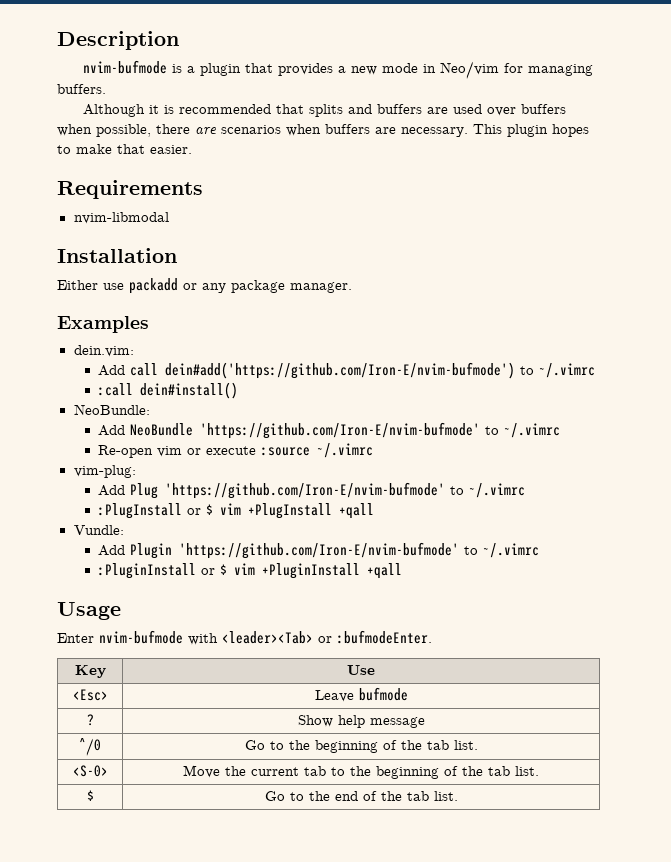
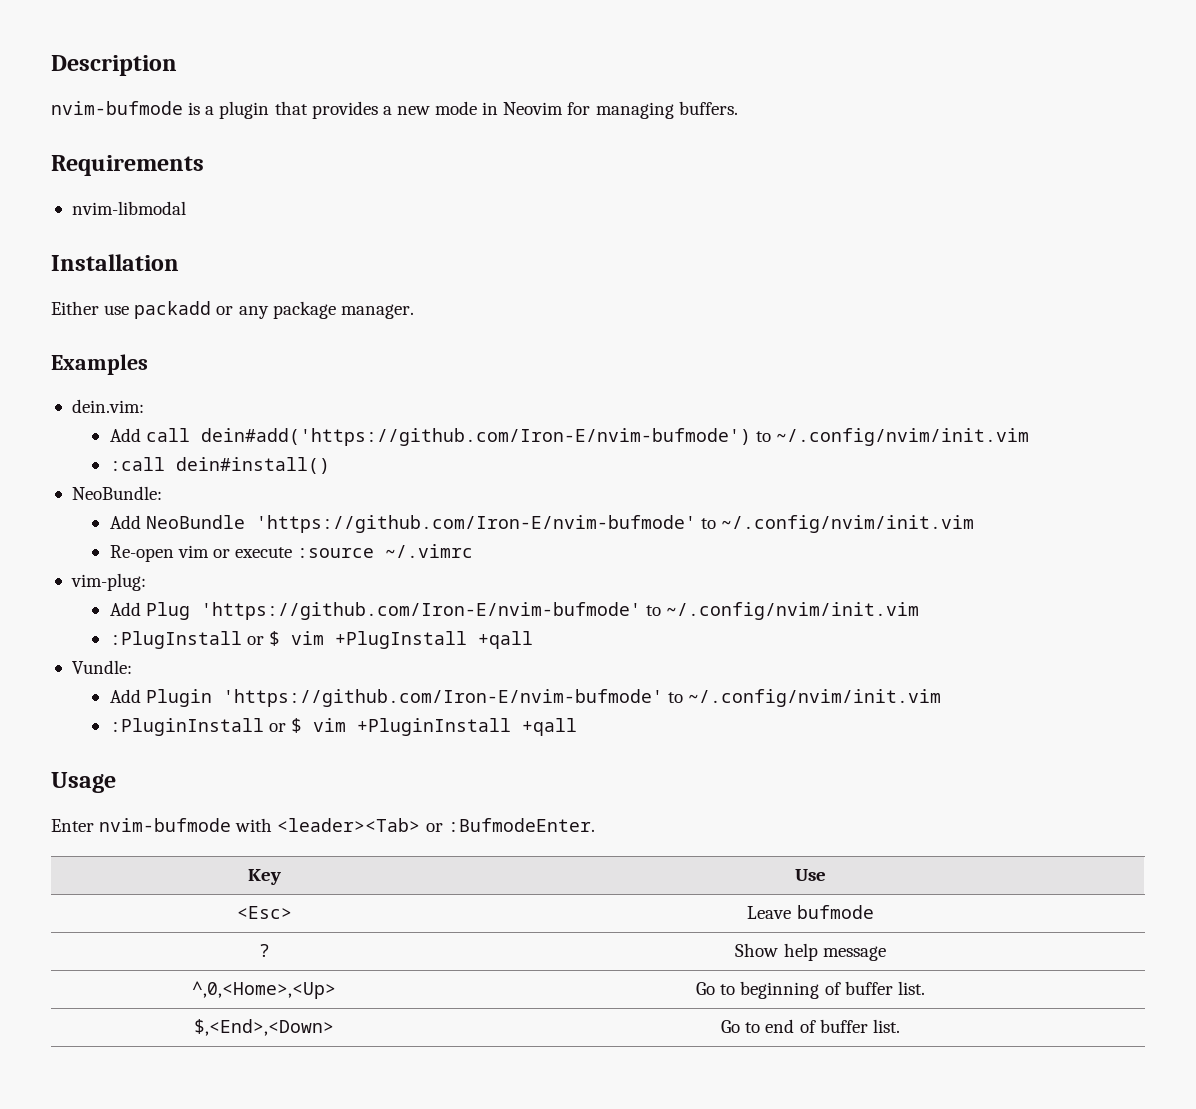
[439,61,499,79] Neo/vim -> [503,102,564,115] Neovim
[82,104,566,117] [57,124,589,137] [57,144,192,154] // Although it is recommended that splits and buffers are used over buffers when possible, there are scenarios when buffers are necessary. This plugin hopes to make that easier. -> (738, 108) none
[539,363,596,378] ~/.vimrc -> [775,428,1029,446] ~/.config/nvim/init.vim
[504,423,561,438] ~/.vimrc -> [720,515,974,533] ~/.config/nvim/init.vim
[469,483,526,498] ~/.vimrc -> [665,602,919,620] ~/.config/nvim/init.vim
[483,543,540,558] ~/.vimrc -> [687,689,941,707] ~/.config/nvim/init.vim
[337,630,432,644] :bufmodeEnter. -> [447,818,595,832] :BufmodeEnter.
[79,738,101,756] [244,740,478,753] [72,765,108,777] [183,765,539,779] [86,790,94,801] [264,791,330,801] ^/0 | Go to the beginning of the tab list. // <S-0> | Move the current tab to the beginning of the tab list. // $ | Go to the -> [192,981,336,999] [696,981,925,999] [194,1019,334,1036] [721,1020,761,1033] ^,0,<Home>,<Up> | Go to beginning of buffer list. // $,<End>,<Down> | Go to
[380,791,429,801] the tab -> [819,1019,868,1033] buffer

